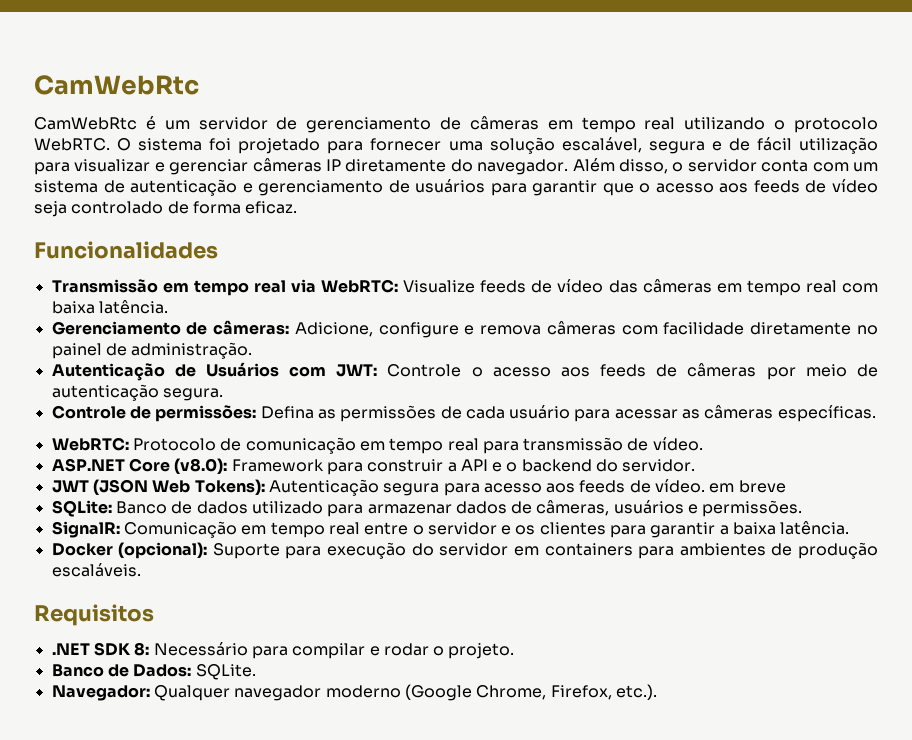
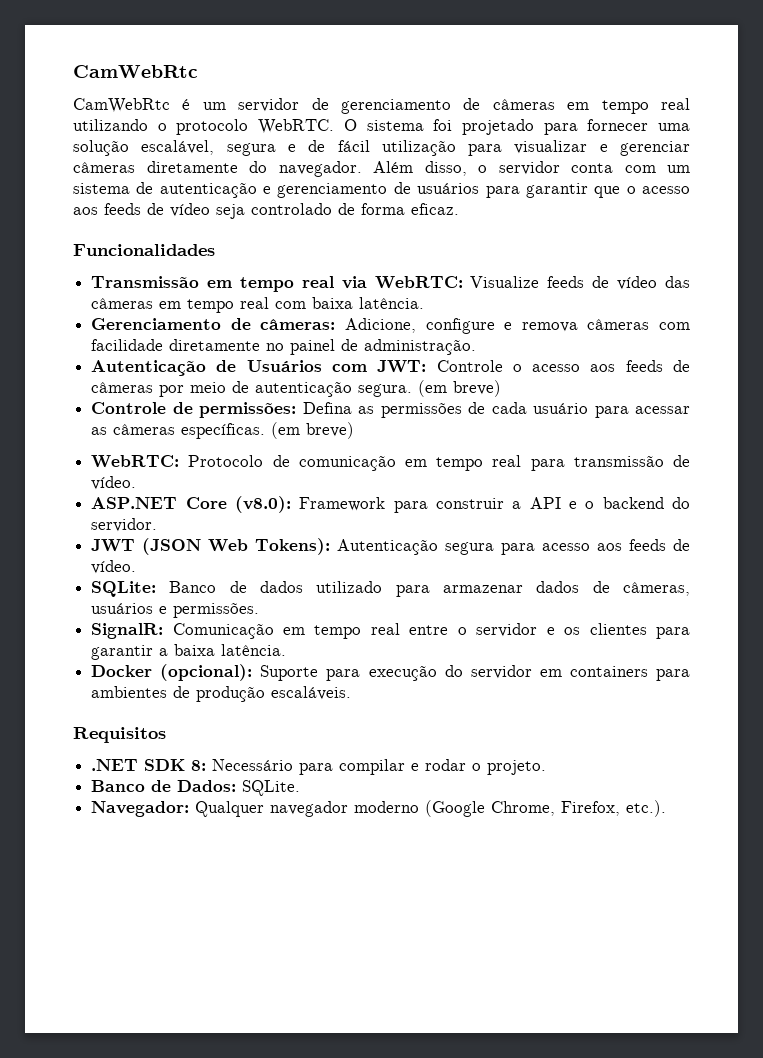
[326,159,341,171] IP -> (135, 167) none
(223, 394) none -> [418,380,502,397] (em breve)
(876, 413) none -> [271,422,355,439] (em breve)
[709,480,786,493] em breve -> (137, 567) none

